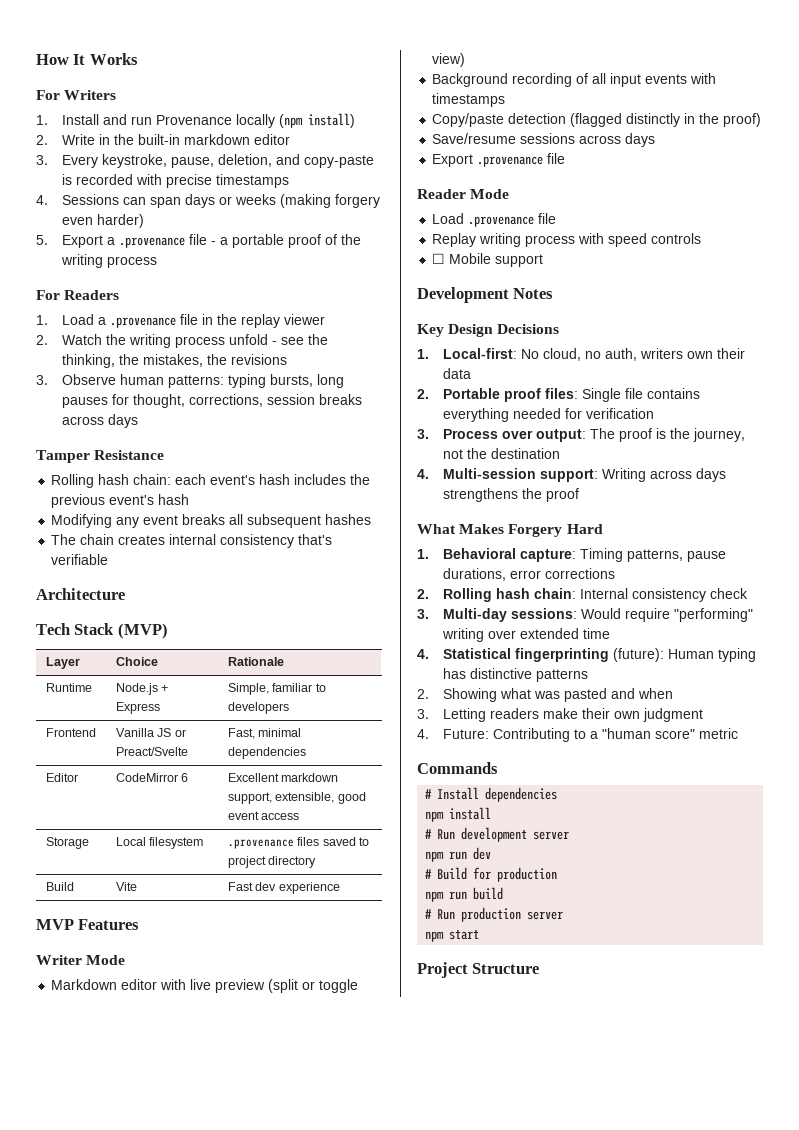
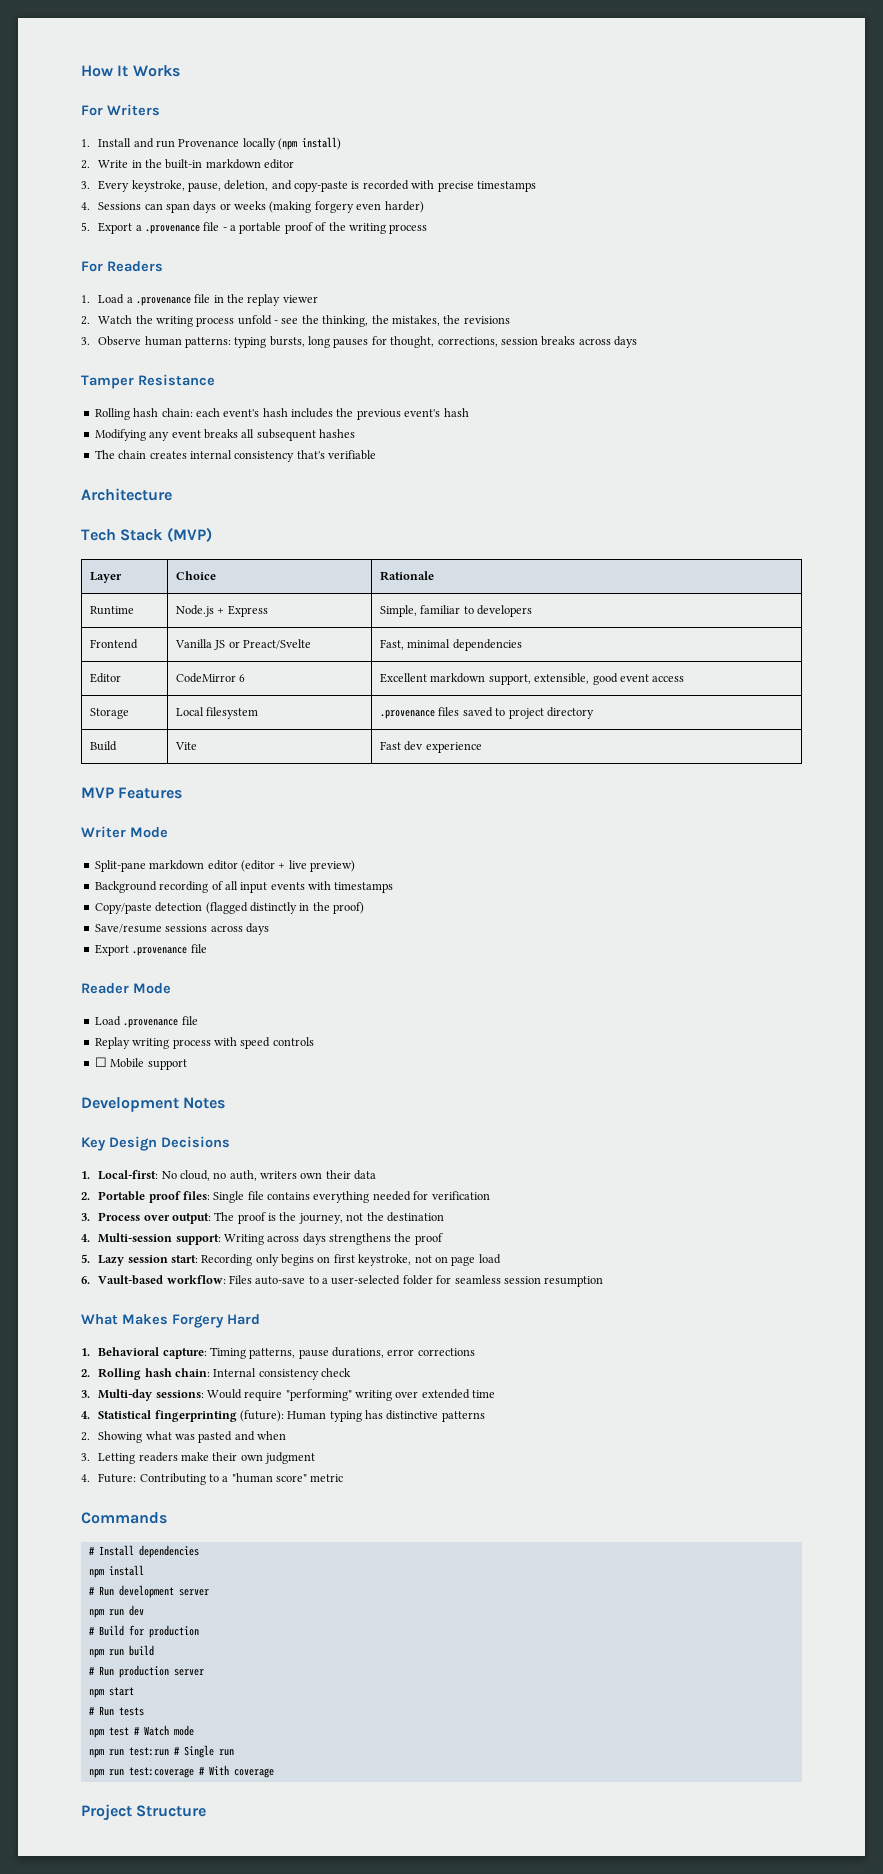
[51,979,359,993] [432,53,466,67] Markdown editor with live preview (split or toggle view) -> [94,860,355,872] Split-pane markdown editor (editor + live preview)
(580, 495) none -> [81,1254,501,1266] [81,1275,604,1287] // 5. Lazy session start: Recording only begins on first keystroke, not on page load // 6. Vault-based workflow: Files auto-save to a user-selected folder for seamless session resumption
(480, 934) none -> [88,1706,144,1716] [88,1725,194,1738] [88,1745,234,1758] [88,1765,274,1778] // # Run tests // npm test # Watch mode // npm run test:run # Single run // npm run test:coverage # With coverage

